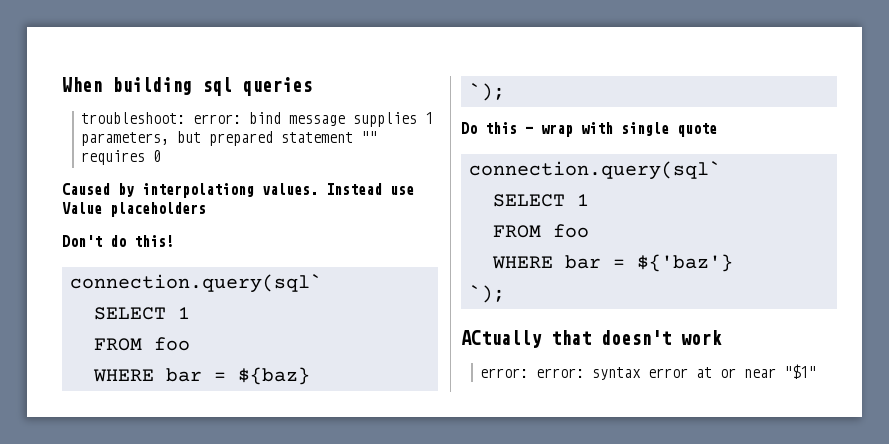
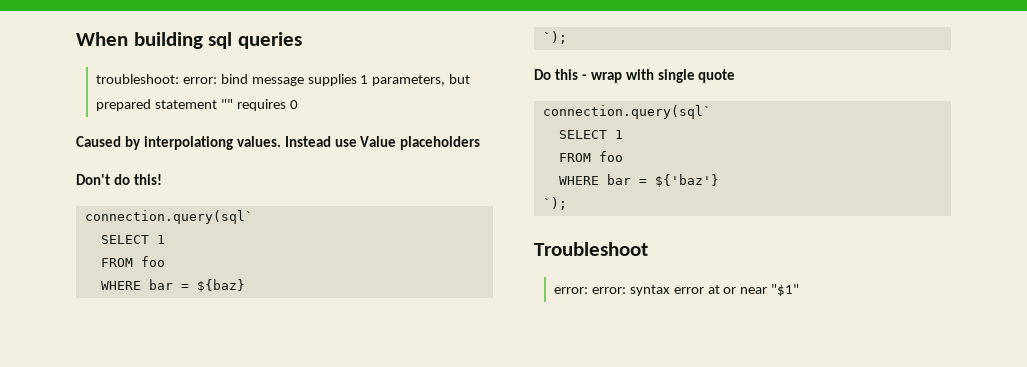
[461,330,722,348] ACtually that doesn't work -> [534,242,648,256] Troubleshoot

